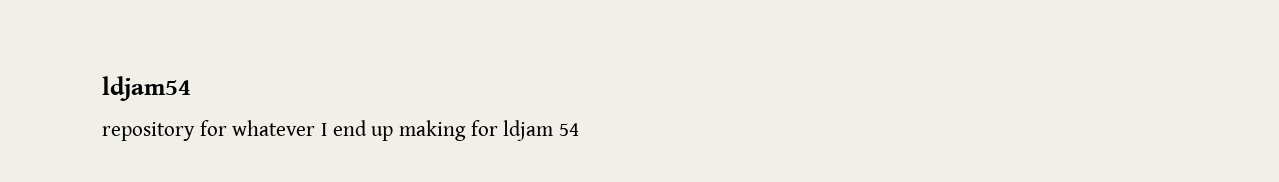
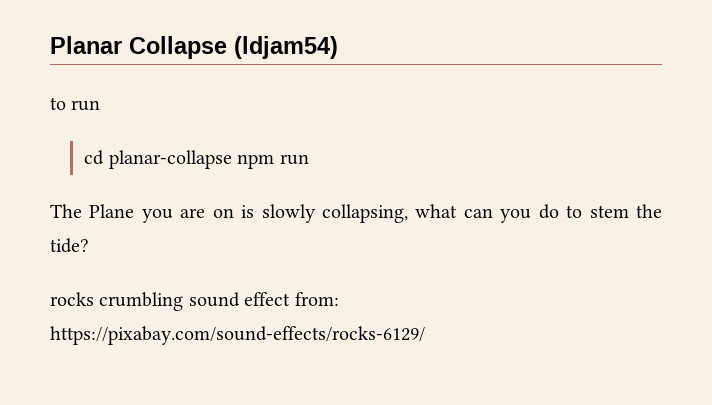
[102,76,191,101] [102,120,580,141] ldjam54 // repository for whatever I end up making for ldjam 54 -> [50,36,338,59] [50,97,101,111] [84,150,309,169] [50,204,663,223] [50,238,89,253] [50,292,339,311] [50,326,425,345] Planar Collapse (ldjam54) // to run // cd planar-collapse npm run // The Plane you are on is slowly collapsing, what can you do to stem the tide? // rocks crumbling sound effect from: https://pixabay.com/sound-effects/rocks-6129/

